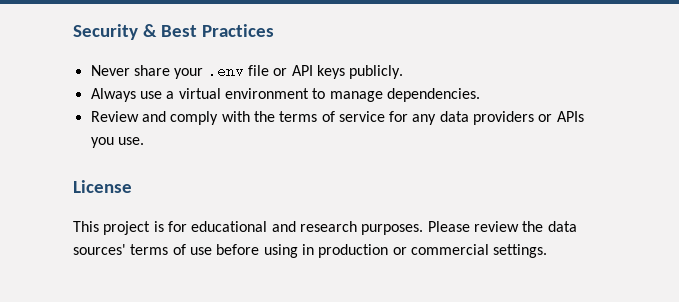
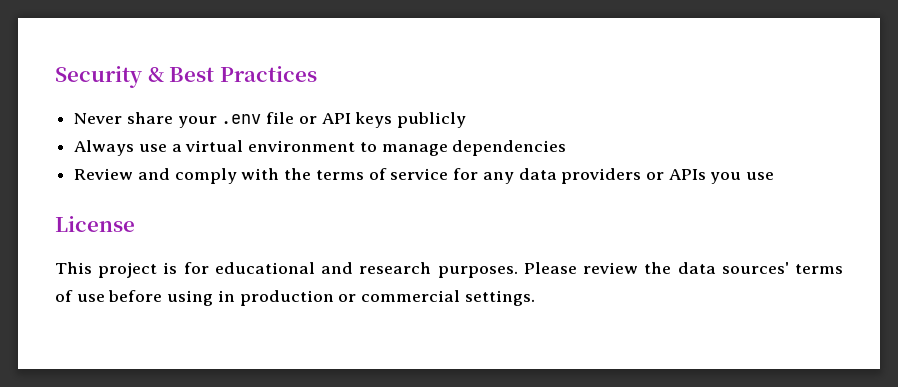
[349,65,404,79] publicly. -> [397,112,467,128] publicly
[386,88,480,102] dependencies. -> [452,140,567,156] dependencies
[117,137,144,145] use. -> [746,172,775,180] use

